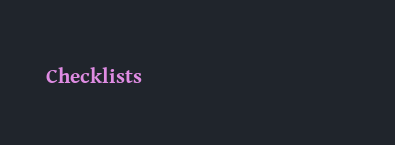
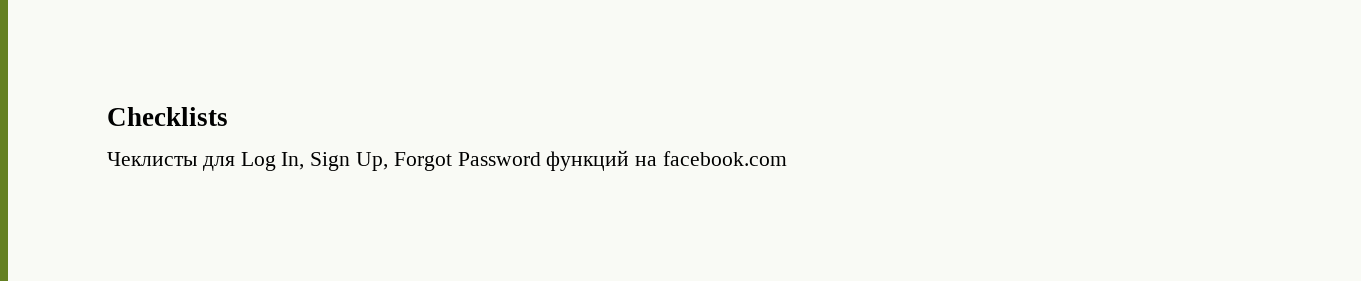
(142, 75) none -> [107,150,788,171] // Чеклисты для Log In, Sign Up, Forgot Password функций на facebook.com

